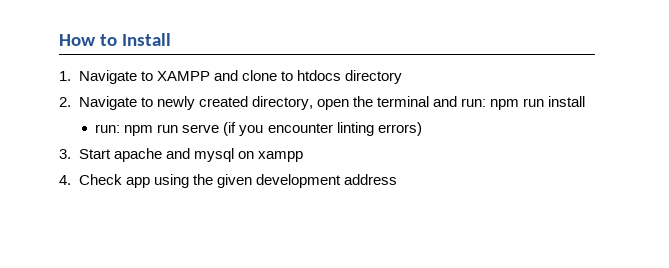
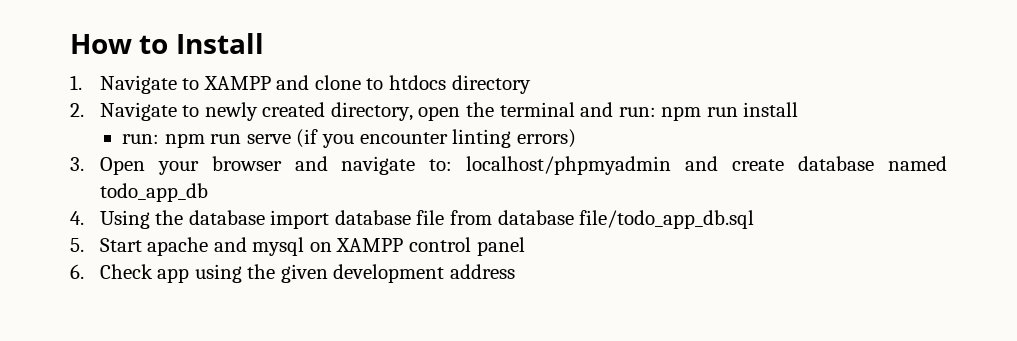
(71, 154) none -> [99,156,947,175] [99,183,208,202] [70,210,755,229] [70,238,84,252] Open your browser and navigate to: localhost/phpmyadmin and create database named todo_app_db // 4. Using the database import database file from database file/todo_app_db.sql // 5.
[257,151,303,162] [59,175,71,185] xampp // 4. -> [336,237,525,256] [70,264,84,279] XAMPP control panel // 6.

